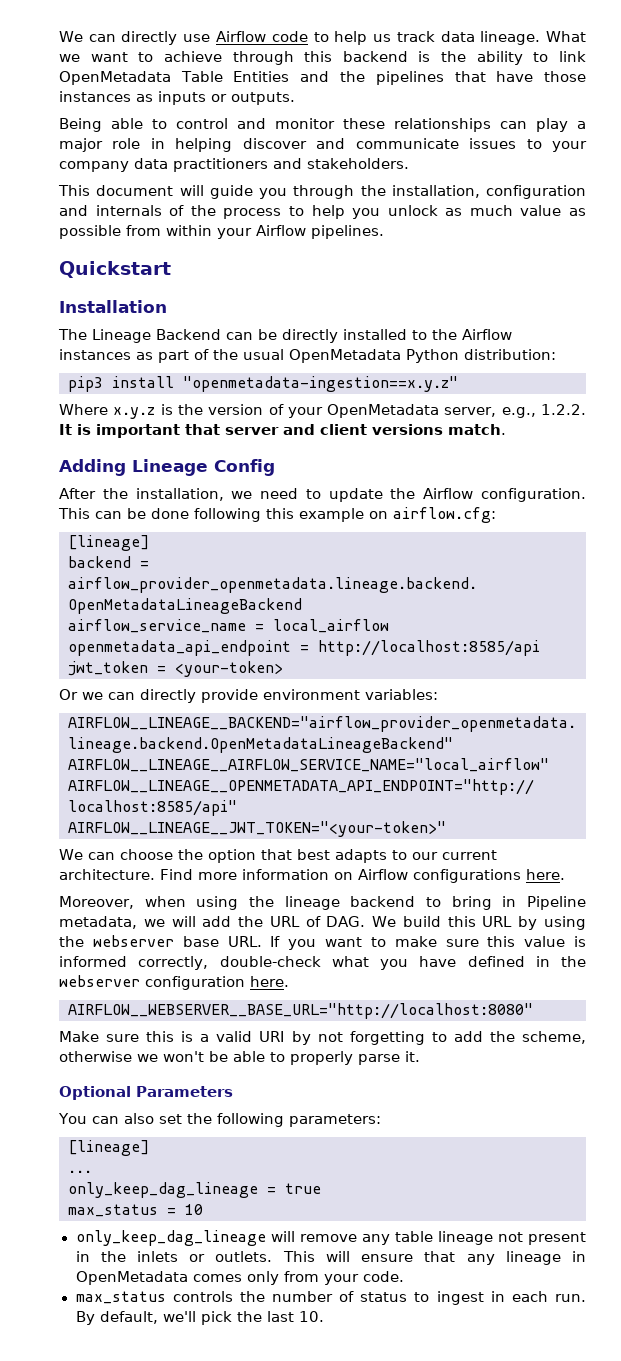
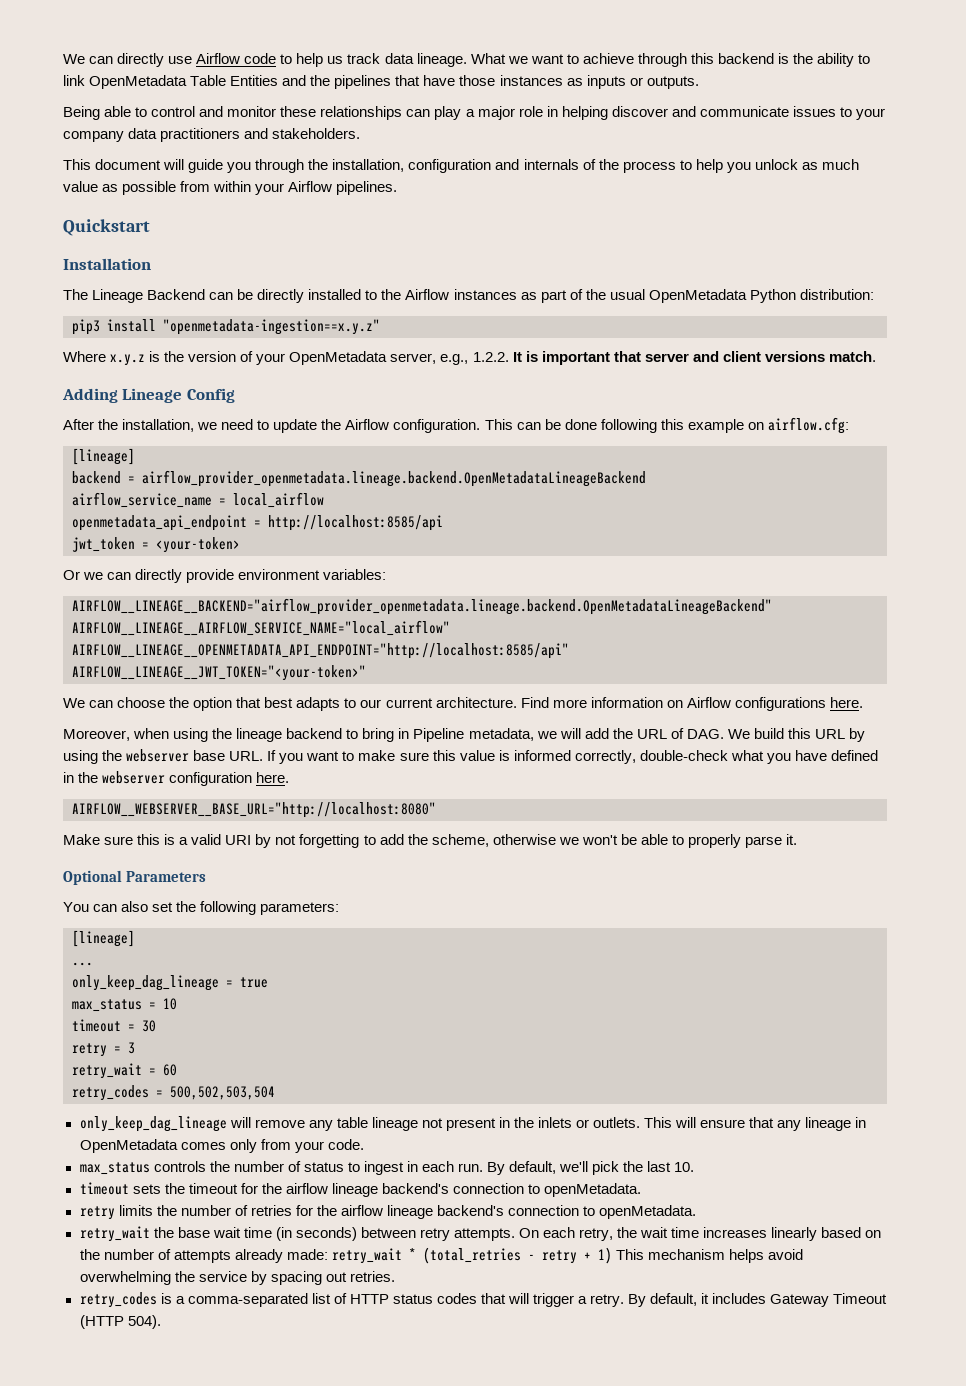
(203, 1209) none -> [72,1019,156,1032] [72,1042,135,1057] [72,1063,177,1079] [72,1085,275,1101] // timeout = 30 // retry = 3 // retry_wait = 60 // retry_codes = 500,502,503,504
(324, 1316) none -> [79,1182,642,1197] [79,1205,697,1220] [79,1226,882,1242] [79,1247,803,1264] [79,1271,395,1285] [79,1292,888,1308] [79,1315,161,1329] // timeout sets the timeout for the airflow lineage backend's connection to openMetadata. // retry limits the number of retries for the airflow lineage backend's connection to openMetadata. // retry_wait the base wait time (in seconds) between retry attempts. On each retry, the wait time increases linearly based on the number of attempts already made: retry_wait * (total_retries - retry + 1) This mechanism helps avoid overwhelming the service by spacing out retries. // retry_codes is a comma-separated list of HTTP status codes that will trigger a retry. By default, it includes Gateway Timeout (HTTP 504).

